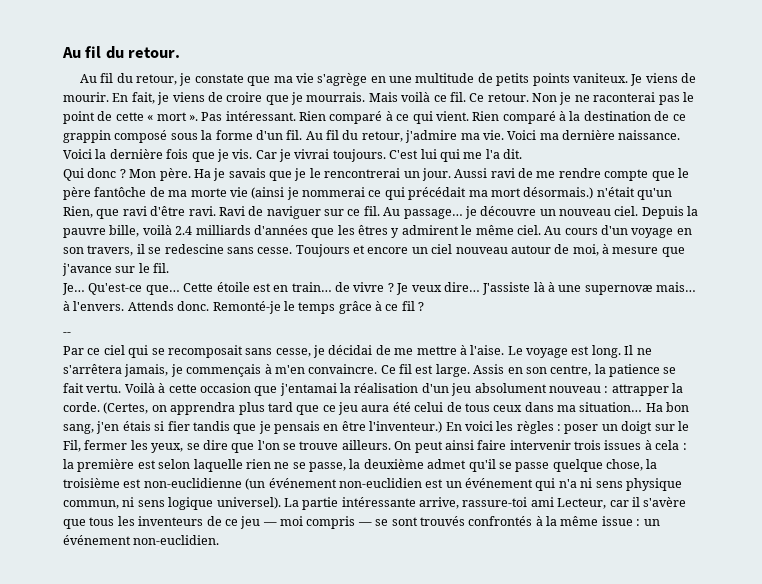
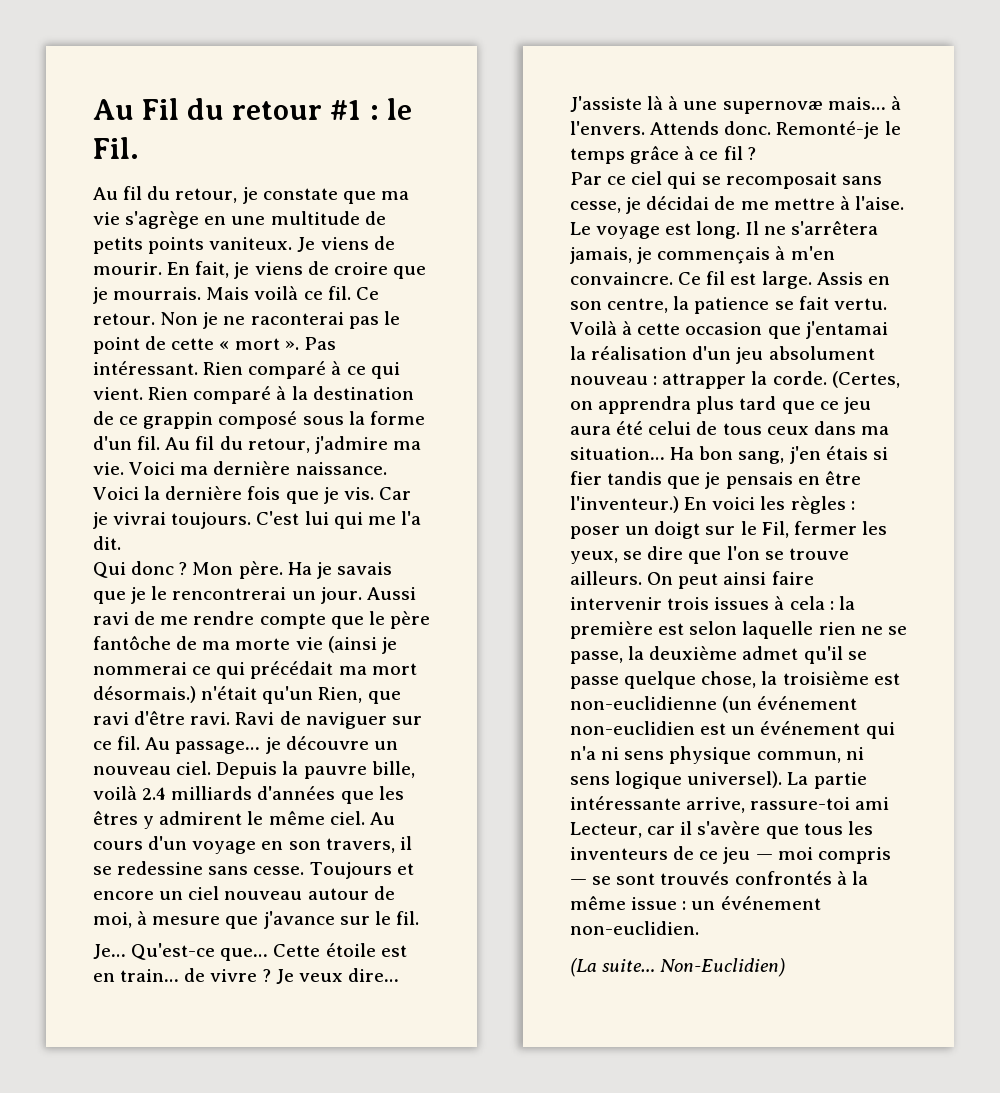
[62,46,181,59] Au fil du retour. -> [93,98,412,120] [93,137,139,159] Au Fil du retour #1 : le Fil.
[164,244,224,254] redescine -> [117,861,204,875] redessine
[63,332,71,336] // -- -> (756, 153) none
(220, 540) none -> [570,958,786,977] // (La suite… Non-Euclidien)

